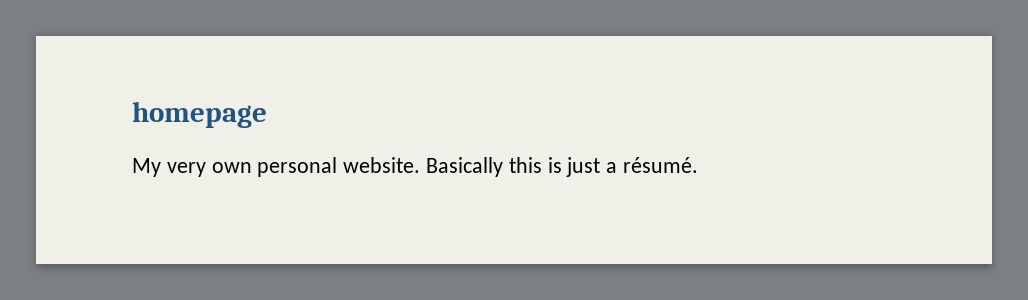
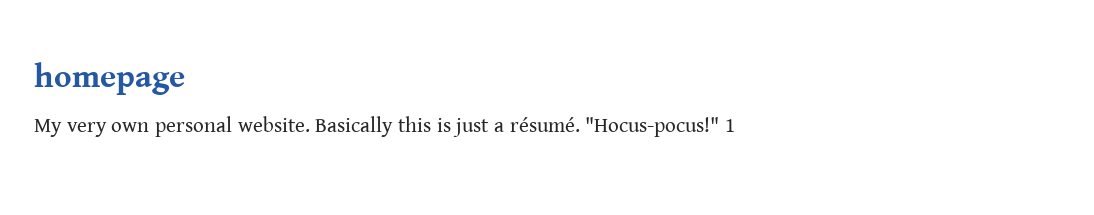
(699, 165) none -> [585,117,736,137] "Hocus-pocus!" 1

